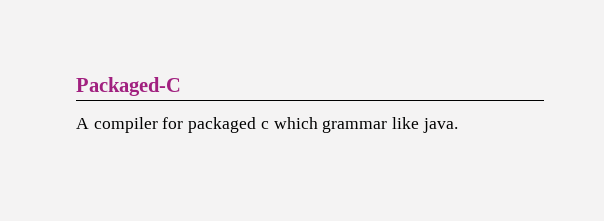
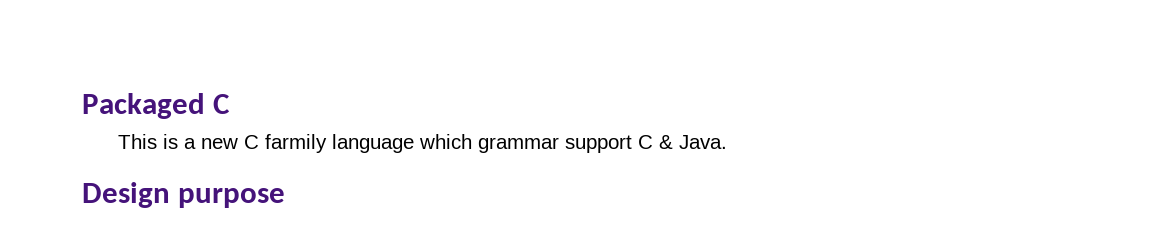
[76,77,181,96] [76,117,458,133] Packaged-C // A compiler for packaged c which grammar like java. -> [82,93,231,119] [118,134,728,153] [82,182,286,208] Packaged C // This is a new C farmily language which grammar support C & Java. // Design purpose

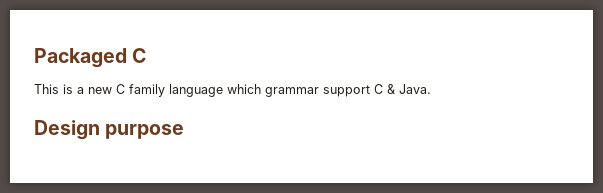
[265,134,328,153] farmily -> [129,84,165,97] family

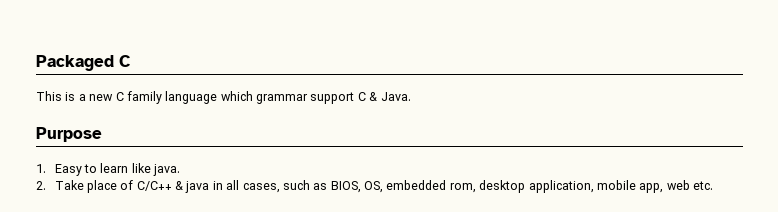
[34,120,185,140] Design purpose -> [36,127,102,142] [36,163,181,176] [36,180,714,193] Purpose // 1. Easy to learn like java. // 2. Take place of C/C++ & java in all cases, such as BIOS, OS, embedded rom, desktop application, mobile app, web etc.

